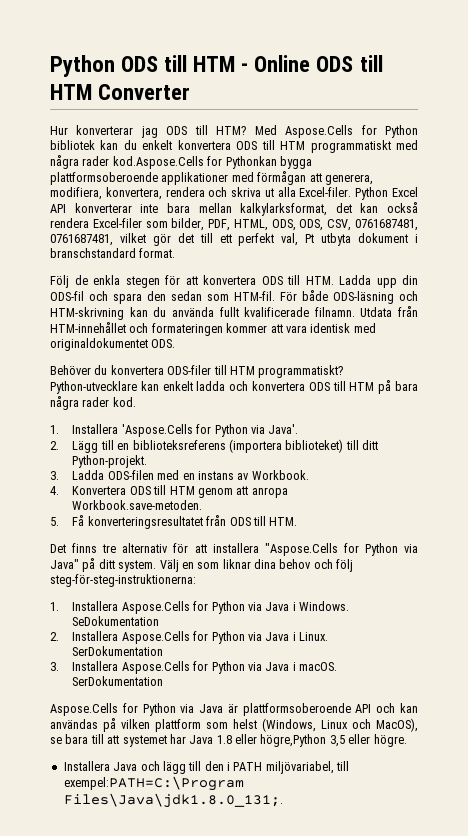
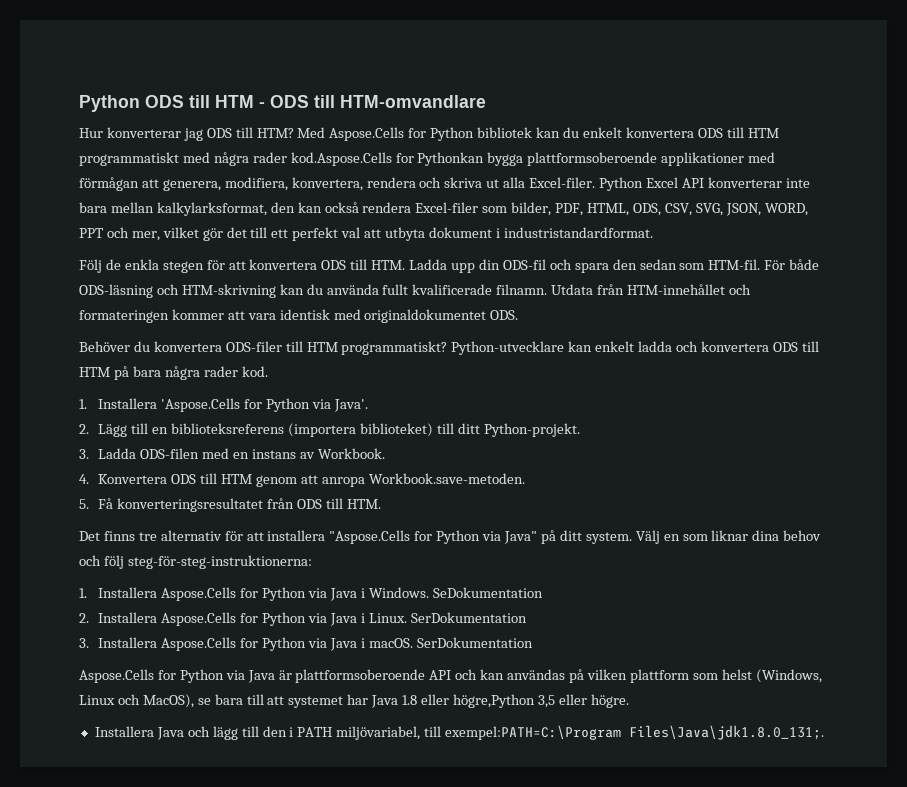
[254,55,383,72] [50,84,191,100] Online ODS till HTM Converter -> [270,95,486,108] ODS till HTM-omvandlare
[335,203,352,213] det -> [270,202,295,213] den
[299,219,418,231] [50,234,113,246] ODS, CSV, 0761687481, 0761687481, -> [664,203,808,216] [79,227,160,241] CSV, SVG, JSON, WORD, PPT och mer,
[281,233,315,246] val, Pt -> [341,227,382,238] val att
[50,248,176,258] branschstandard format. -> [503,227,653,238] industristandardformat.

